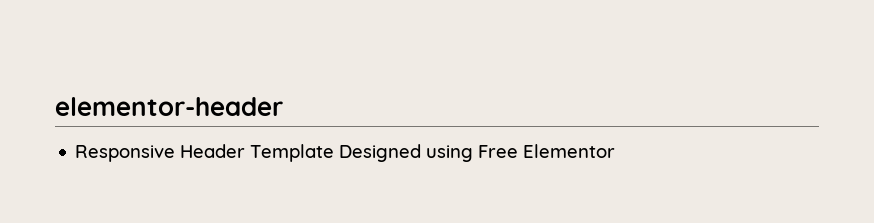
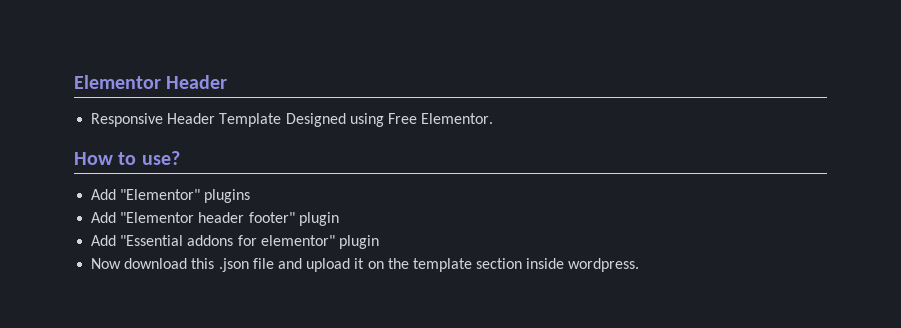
[55,97,283,116] elementor-header -> [74,75,228,89] Elementor Header
[523,144,616,158] Elementor -> [421,113,494,124] [74,151,180,165] [91,189,251,203] [91,212,339,226] [91,235,379,249] [91,258,640,272] Elementor. // How to use? // Add "Elementor" plugins // Add "Elementor header footer" plugin // Add "Essential addons for elementor" plugin // Now download this .json file and upload it on the template section inside wordpress.

